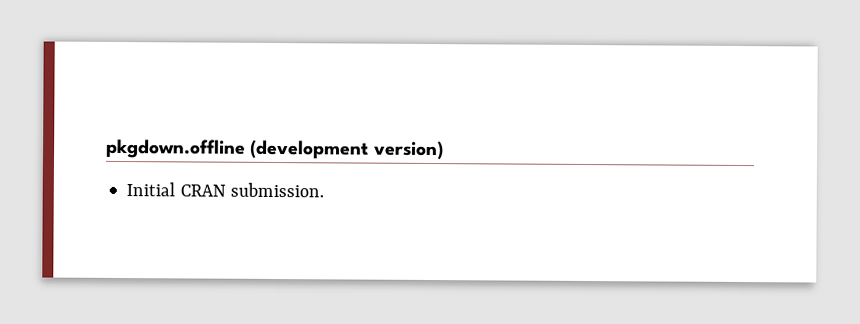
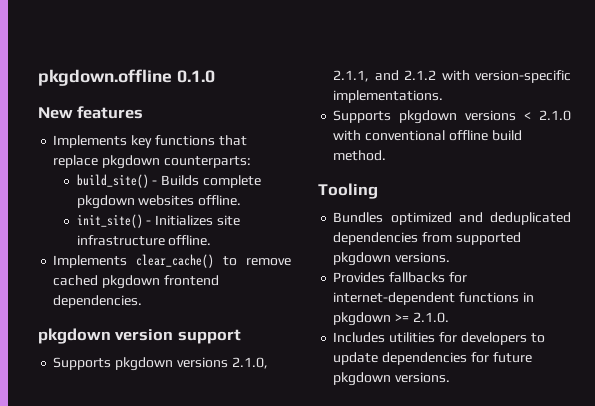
[250,139,444,161] [126,182,324,198] (development version) // Initial CRAN submission. -> [176,70,215,83] [38,106,144,119] [53,135,247,148] [53,155,251,169] [76,174,261,188] [76,195,242,209] [76,214,240,228] [76,235,212,246] [53,254,291,268] [53,275,219,289] [53,295,143,308] [38,328,241,344] [53,357,268,371] [333,70,571,83] [333,90,444,103] [333,110,571,124] [333,130,522,141] [333,150,387,161] [318,183,378,199] [333,212,571,225] [333,232,521,245] [333,252,451,266] [333,272,467,283] [333,292,534,305] [333,312,449,326] [333,332,545,345] [333,352,532,365] [333,372,451,386] 0.1.0 // New features // Implements key functions that replace pkgdown counterparts: // build_site() - Builds complete pkgdown websites offline. // init_site() - Initializes site infrastructure offline. // Implements clear_cache() to remove cached pkgdown frontend dependencies. // pkgdown version support // Supports pkgdown versions 2.1.0, 2.1.1, and 2.1.2 with version-specific implementations. // Supports pkgdown versions < 2.1.0 with conventional offline build method. // Tooling // Bundles optimized and deduplicated dependencies from supported pkgdown versions. // Provides fallbacks for internet-dependent functions in pkgdown >= 2.1.0. // Includes utilities for developers to update dependencies for future pkgdown versions.

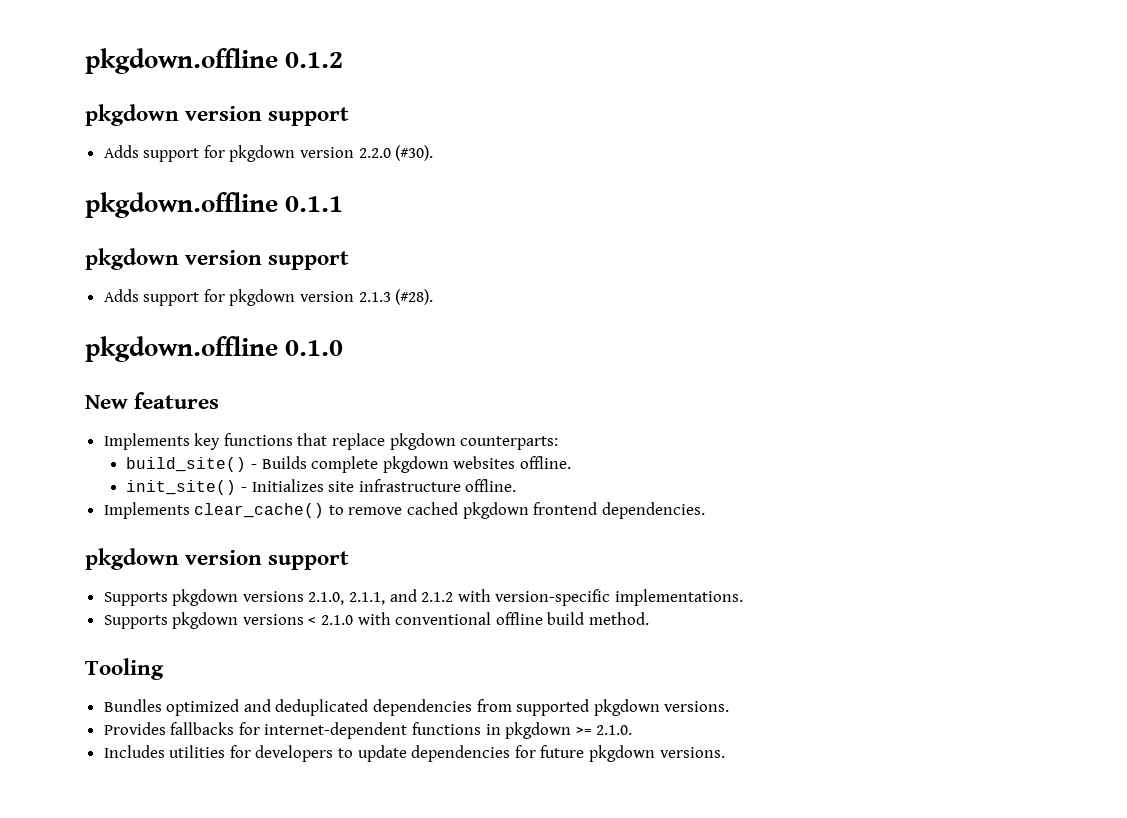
[38,69,172,86] pkgdown.offline -> [85,48,344,74] [85,104,350,126] [103,145,434,162] [85,192,344,218] [85,248,350,270] [103,289,434,306] [85,336,278,362] pkgdown.offline 0.1.2 // pkgdown version support // Adds support for pkgdown version 2.2.0 (#30). // pkgdown.offline 0.1.1 // pkgdown version support // Adds support for pkgdown version 2.1.3 (#28). // pkgdown.offline

